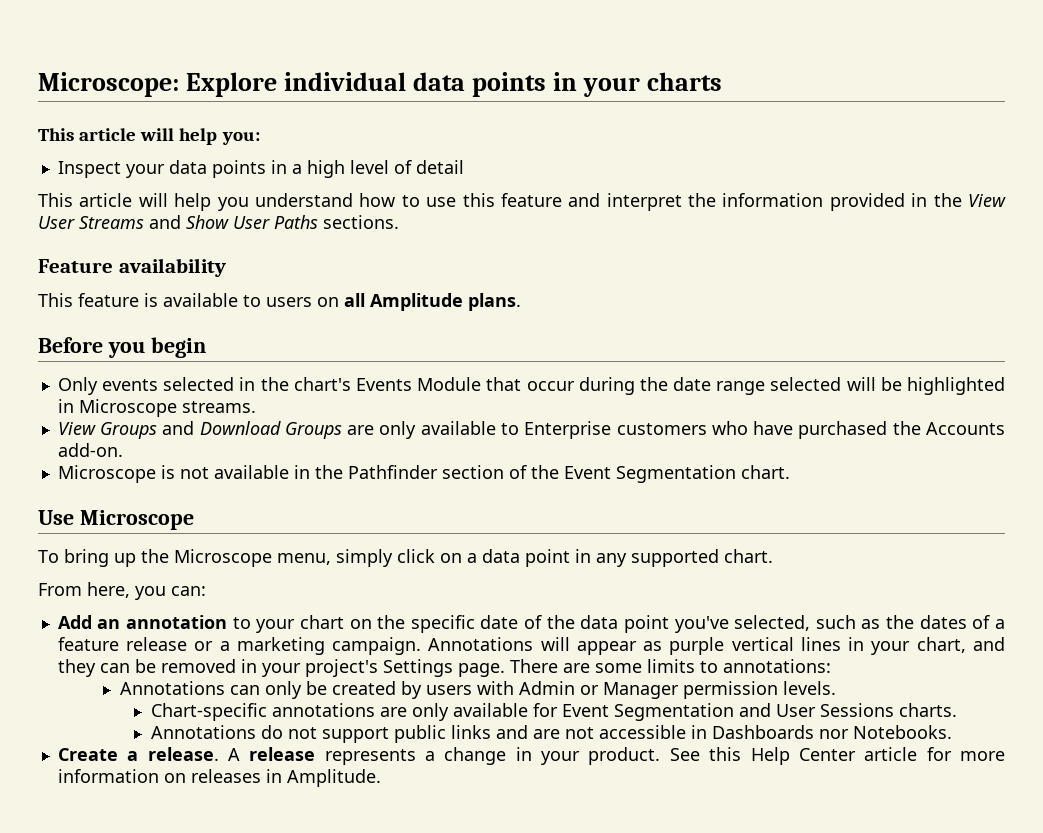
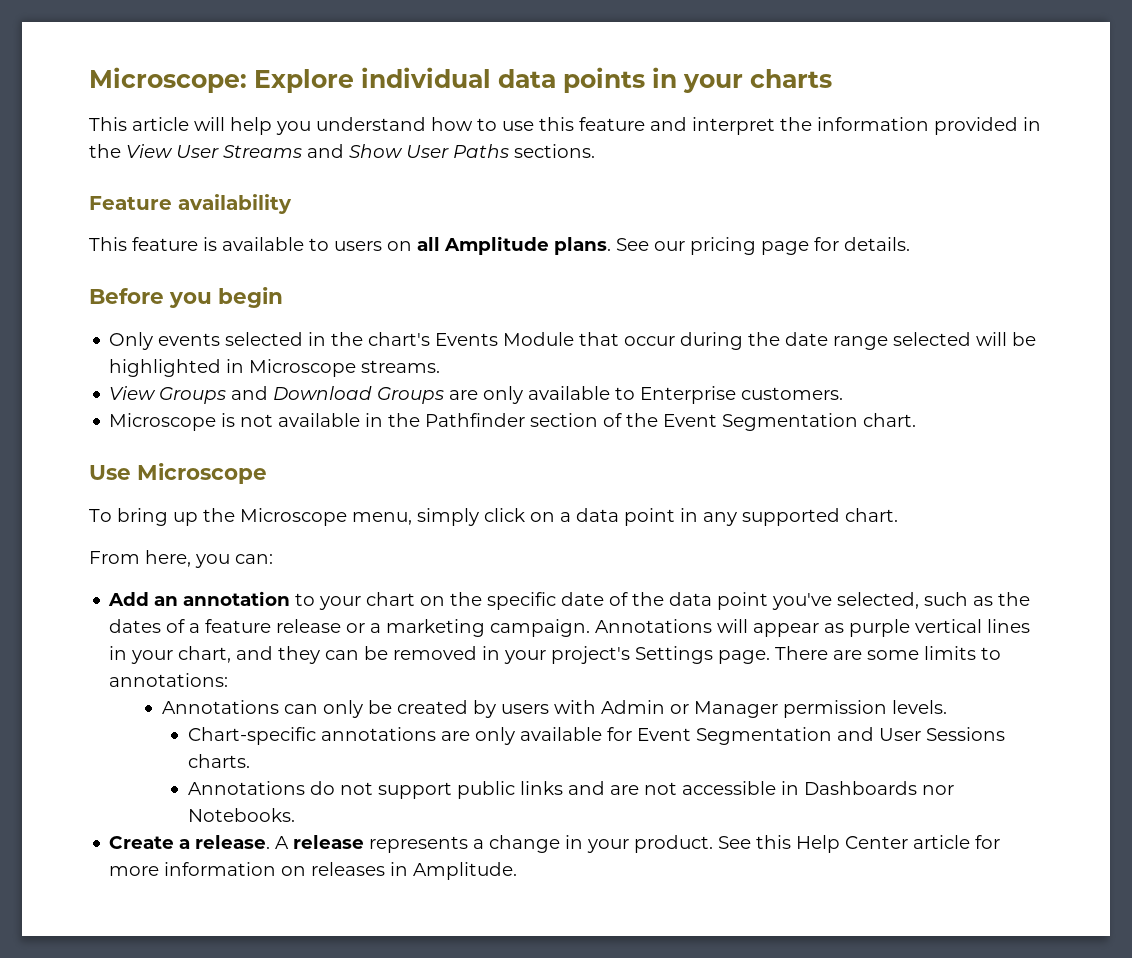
[38,128,260,145] [57,160,464,178] // This article will help you: // Inspect your data points in a high level of detail -> (832, 78) none
(521, 302) none -> [616,237,910,255] See our pricing page for details.
[616,421,1005,439] [57,443,123,457] customers who have purchased the Accounts add-on. -> [741,387,844,400] customers.

